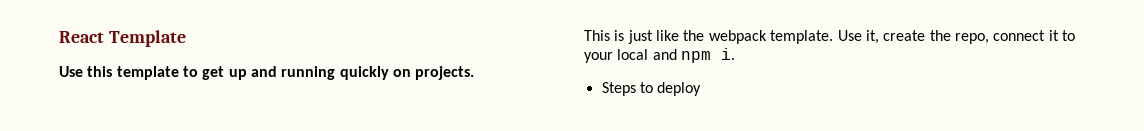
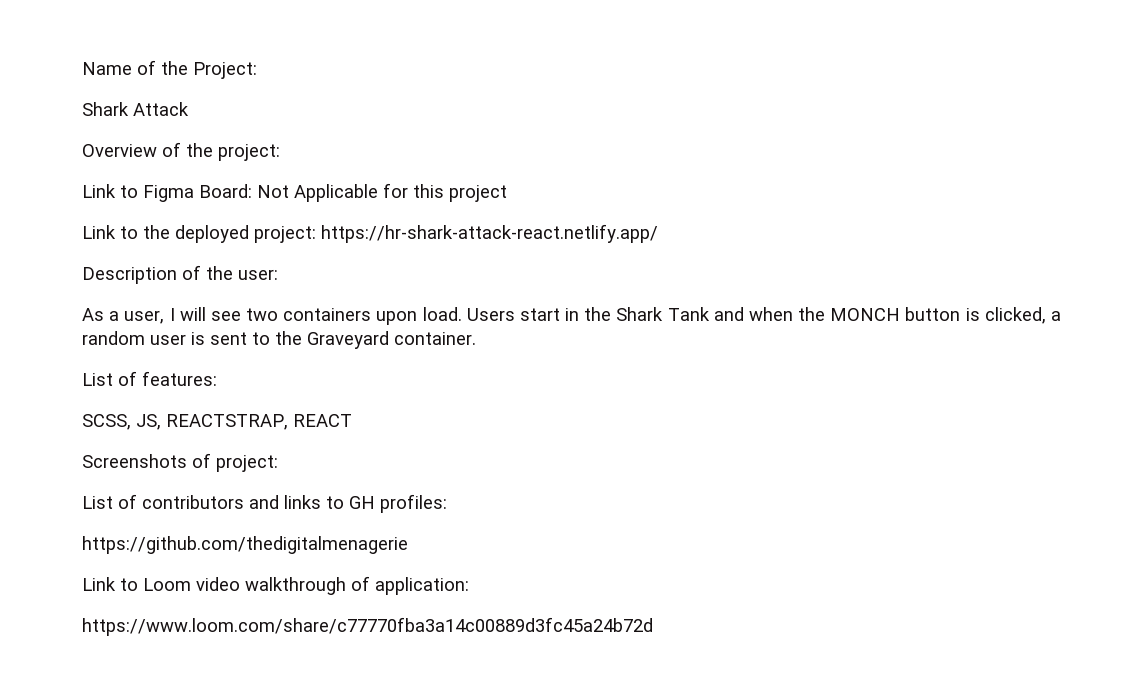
[59,30,186,47] [59,66,475,80] [584,30,1075,44] [584,48,735,63] [601,82,702,96] React Template // Use this template to get up and running quickly on projects. // This is just like the webpack template. Use it, create the repo, connect it to your local and npm i. // Steps to deploy -> [82,60,257,79] [82,102,189,116] [82,142,280,161] [82,183,507,202] [82,224,658,243] [82,265,278,284] [82,307,1061,325] [82,331,476,349] [82,371,217,386] [82,414,352,430] [82,453,278,472] [82,494,447,513] [82,536,408,554] [82,576,469,595] [82,617,653,636] Name of the Project: // Shark Attack // Overview of the project: // Link to Figma Board: Not Applicable for this project // Link to the deployed project: https://hr-shark-attack-react.netlify.app/ // Description of the user: // As a user, I will see two containers upon load. Users start in the Shark Tank and when the MONCH button is clicked, a random user is sent to the Graveyard container. // List of features: // SCSS, JS, REACTSTRAP, REACT // Screenshots of project: // List of contributors and links to GH profiles: // https://github.com/thedigitalmenagerie // Link to Loom video walkthrough of application: // https://www.loom.com/share/c77770fba3a14c00889d3fc45a24b72d

